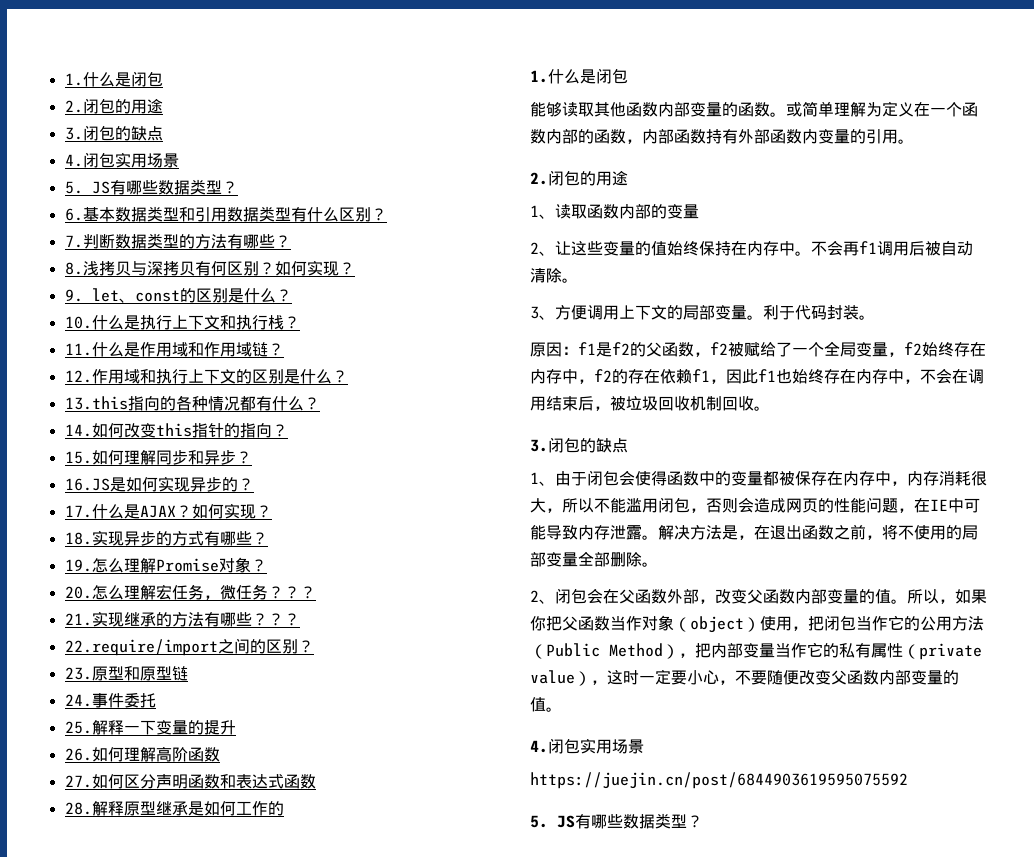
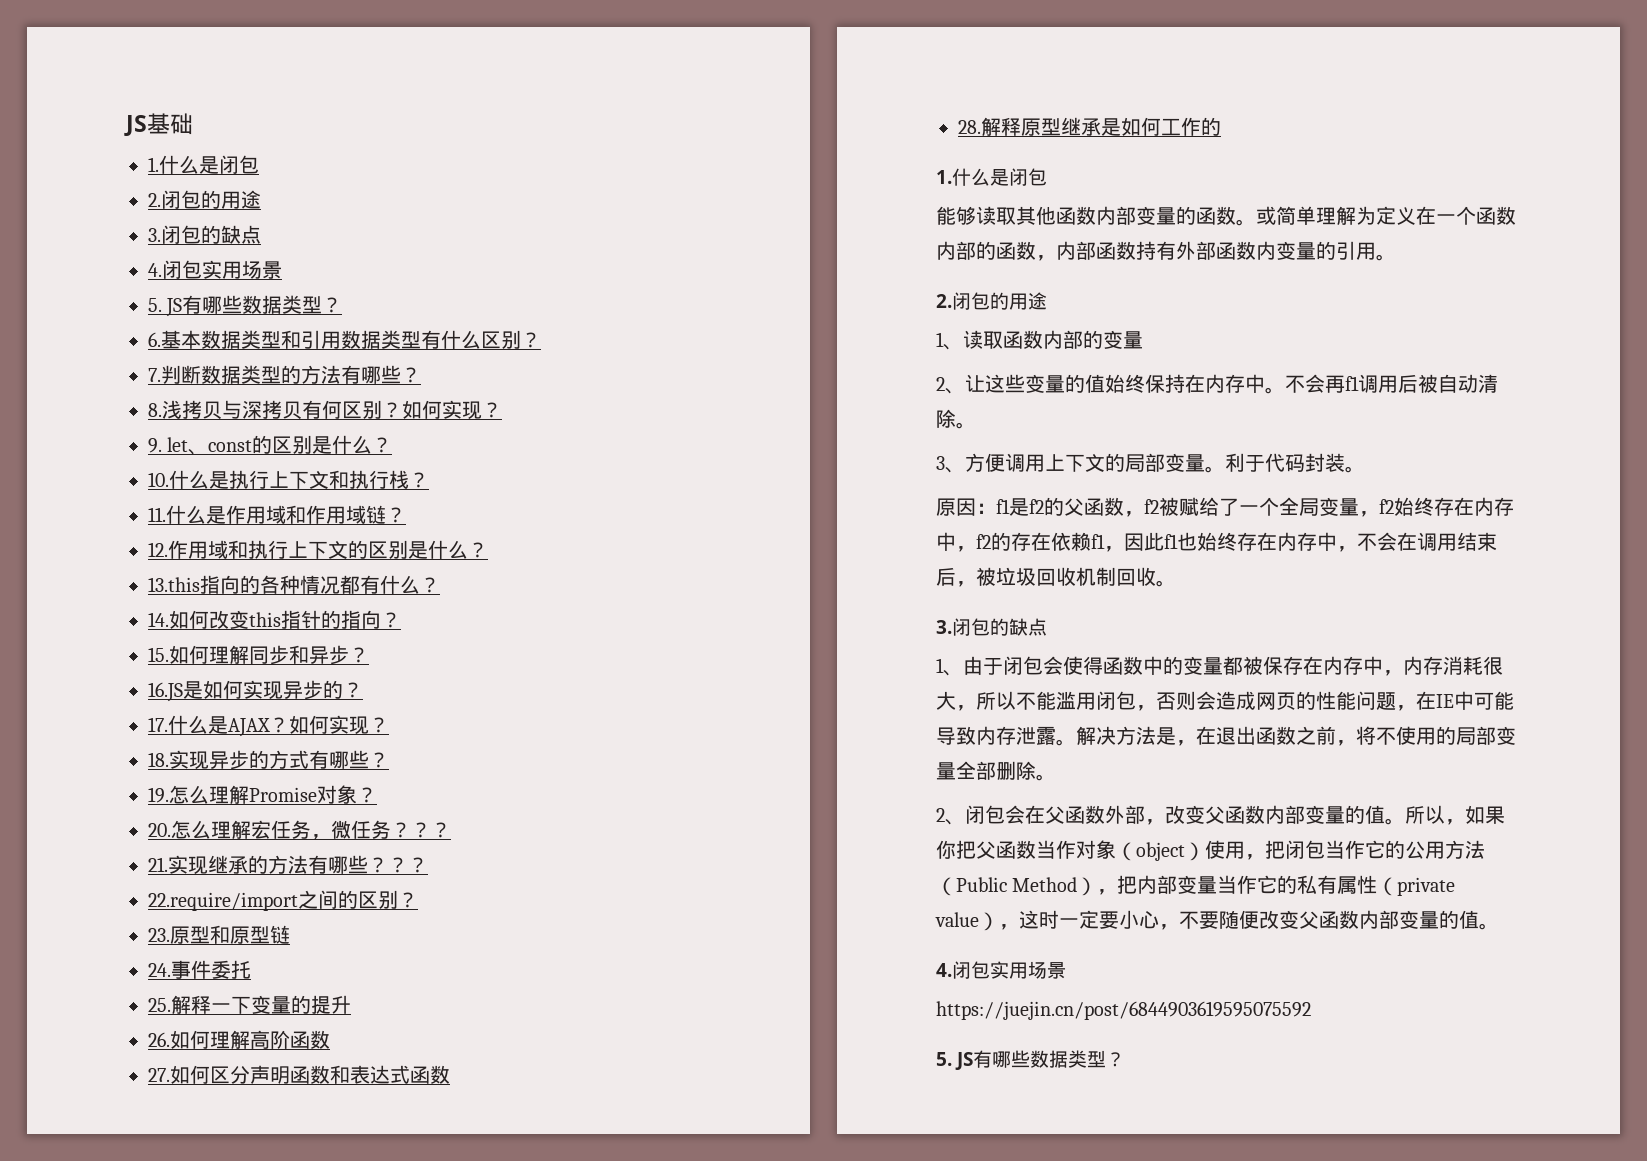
(64, 79) none -> [124,113,193,136] JS基础 //

